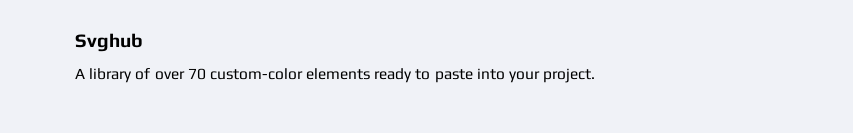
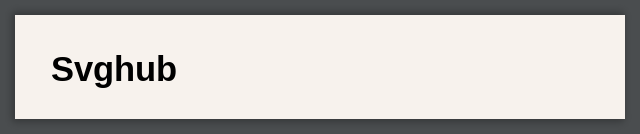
[75,68,596,83] // A library of over 70 custom-color elements ready to paste into your project. -> (177, 71) none

